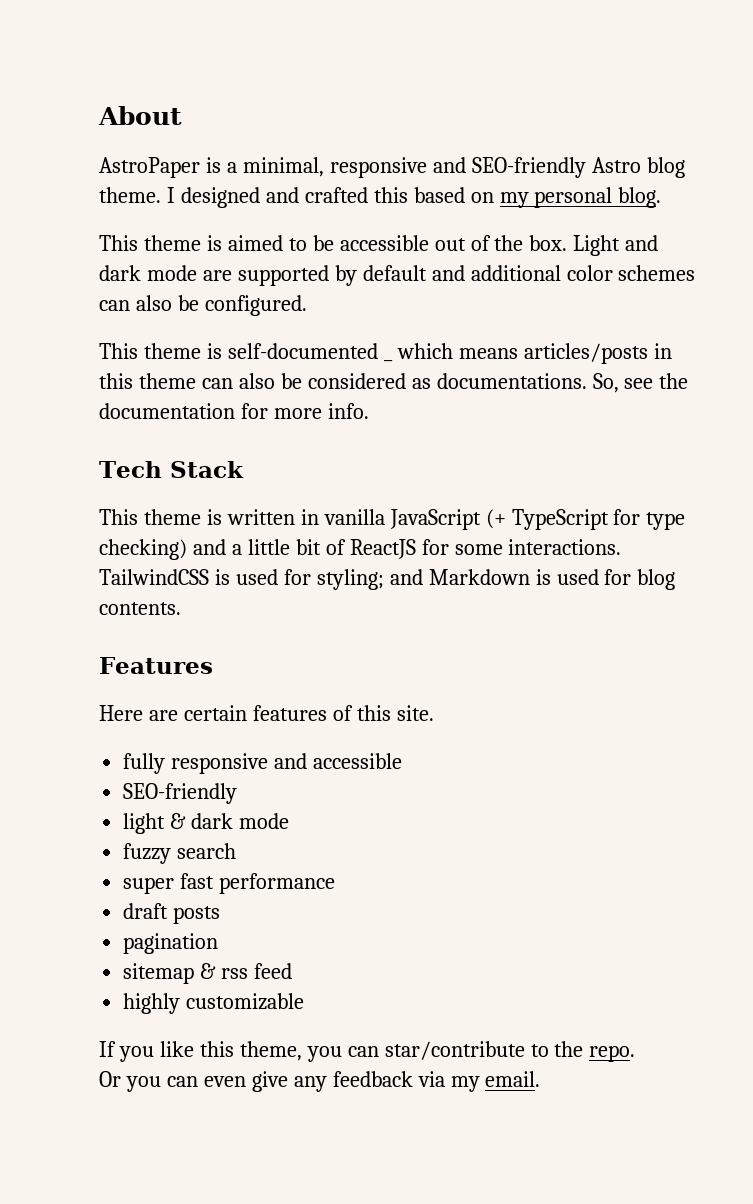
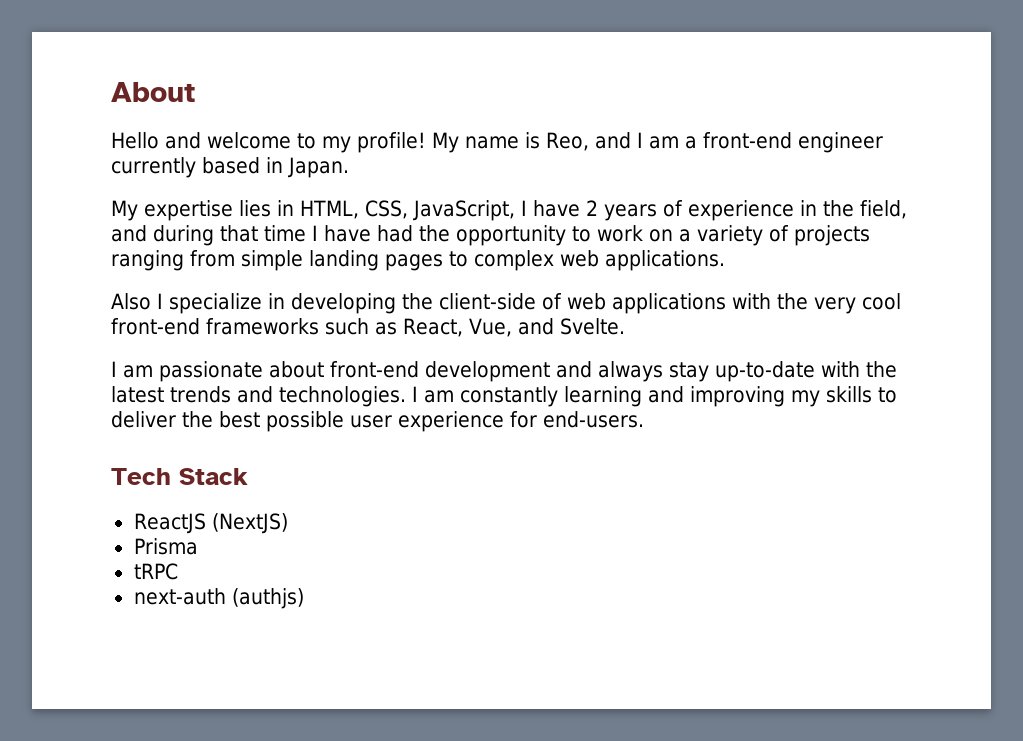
[99,157,685,178] [99,187,662,208] [99,235,659,256] [99,265,696,286] [99,295,307,316] [99,343,378,359] [383,359,393,362] [396,343,672,364] [99,373,689,393] [99,403,369,419] [99,461,244,478] [99,509,686,530] [99,539,622,560] [99,569,676,590] [99,602,181,615] [99,657,213,674] [99,705,434,721] [123,753,403,774] [123,783,238,804] [123,813,290,834] [123,843,237,864] [123,873,336,894] [123,903,221,924] [123,933,219,954] [123,963,293,984] [123,993,305,1014] [99,1041,636,1062] [99,1071,541,1092] AstroPaper is a minimal, responsive and SEO-friendly Astro blog theme. I designed and crafted this based on my personal blog. // This theme is aimed to be accessible out of the box. Light and dark mode are supported by default and additional color schemes can also be configured. // This theme is self-documented _ which means articles/posts in this theme can also be considered as documentations. So, see the documentation for more info. // Tech Stack // This theme is written in vanilla JavaScript (+ TypeScript for type checking) and a little bit of ReactJS for some interactions. TailwindCSS is used for styling; and Markdown is used for blog contents. // Features // Here are certain features of this site. // fully responsive and accessible // SEO-friendly // light & dark mode // fuzzy search // super fast performance // draft posts // pagination // sitemap & rss feed // highly customizable // If you like this theme, you can star/contribute to the repo. // Or you can even give any feedback via my email. -> [111,132,883,153] [111,157,349,178] [111,200,907,221] [111,225,870,246] [111,250,725,271] [111,293,901,314] [111,318,625,337] [111,361,897,382] [111,386,897,407] [111,411,644,432] [111,468,248,485] [133,513,288,534] [133,538,198,555] [133,563,178,580] [133,588,304,609] Hello and welcome to my profile! My name is Reo, and I am a front-end engineer currently based in Japan. // My expertise lies in HTML, CSS, JavaScript, I have 2 years of experience in the field, and during that time I have had the opportunity to work on a variety of projects ranging from simple landing pages to complex web applications. // Also I specialize in developing the client-side of web applications with the very cool front-end frameworks such as React, Vue, and Svelte. // I am passionate about front-end development and always stay up-to-date with the latest trends and technologies. I am constantly learning and improving my skills to deliver the best possible user experience for end-users. // Tech Stack // ReactJS (NextJS) // Prisma // tRPC // next-auth (authjs)

